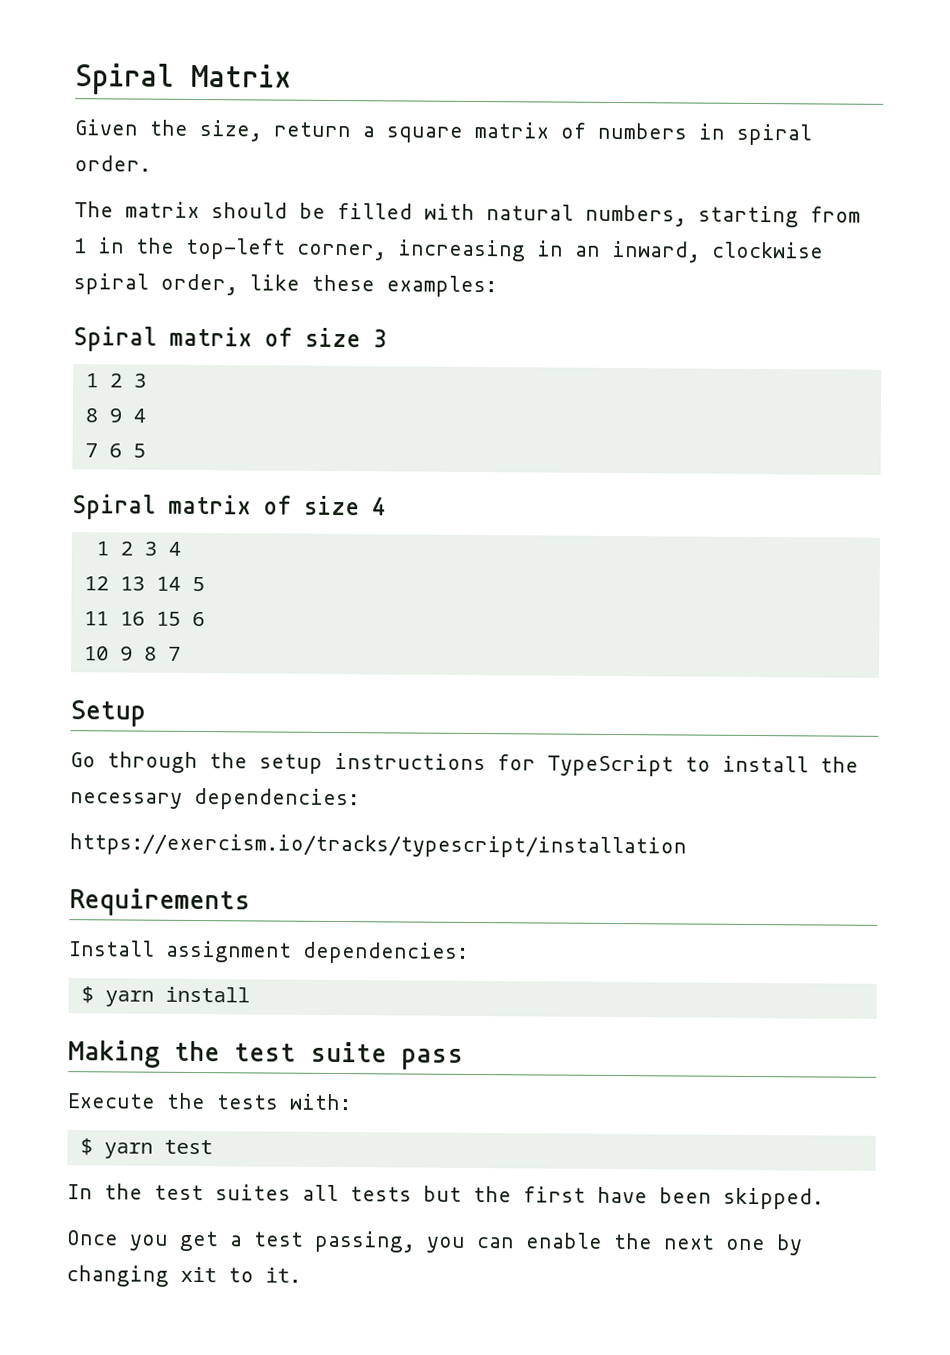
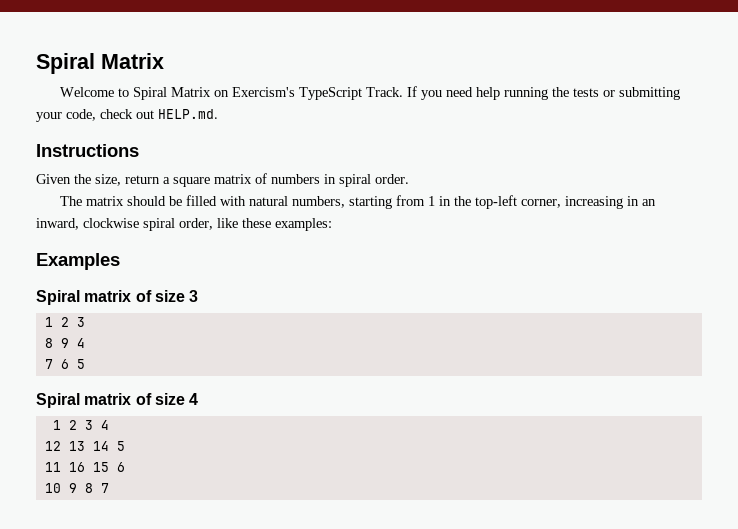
[75,63,292,95] Spiral Matrix -> [36,53,164,74] [60,86,681,100] [36,109,218,122] [36,144,139,157] Spiral Matrix // Welcome to Spiral Matrix on Exercism's TypeScript Track. If you need help running the tests or submitting your code, check out HELP.md. // Instructions
(497, 286) none -> [36,253,120,270] // Examples
[70,700,146,727] [70,751,859,777] [70,787,360,811] [69,833,687,859] [69,888,251,917] [68,940,469,964] [80,986,250,1007] [68,1040,464,1070] [67,1092,352,1111] [79,1138,213,1159] [67,1183,824,1210] [66,1230,803,1256] [66,1265,301,1287] // Setup // Go through the setup instructions for TypeScript to install the necessary dependencies: // https://exercism.io/tracks/typescript/installation // Requirements // Install assignment dependencies: // $ yarn install // Making the test suite pass // Execute the tests with: // $ yarn test // In the test suites all tests but the first have been skipped. // Once you get a test passing, you can enable the next one by changing xit to it. -> (109, 488) none

